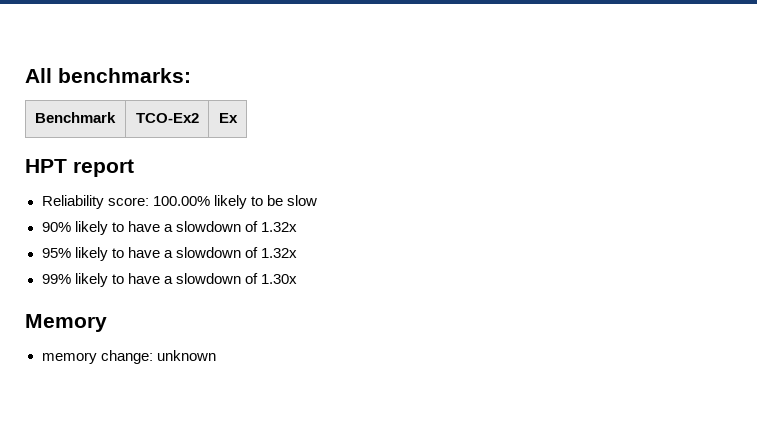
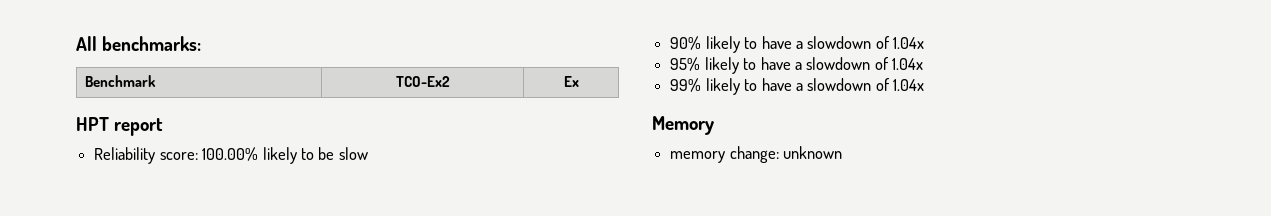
[260,222,297,232] 1.32x -> [893,37,925,49] 1.04x
[260,248,297,258] 1.32x -> [892,58,924,70] 1.04x
[260,274,297,284] 1.30x -> [893,79,925,91] 1.04x

